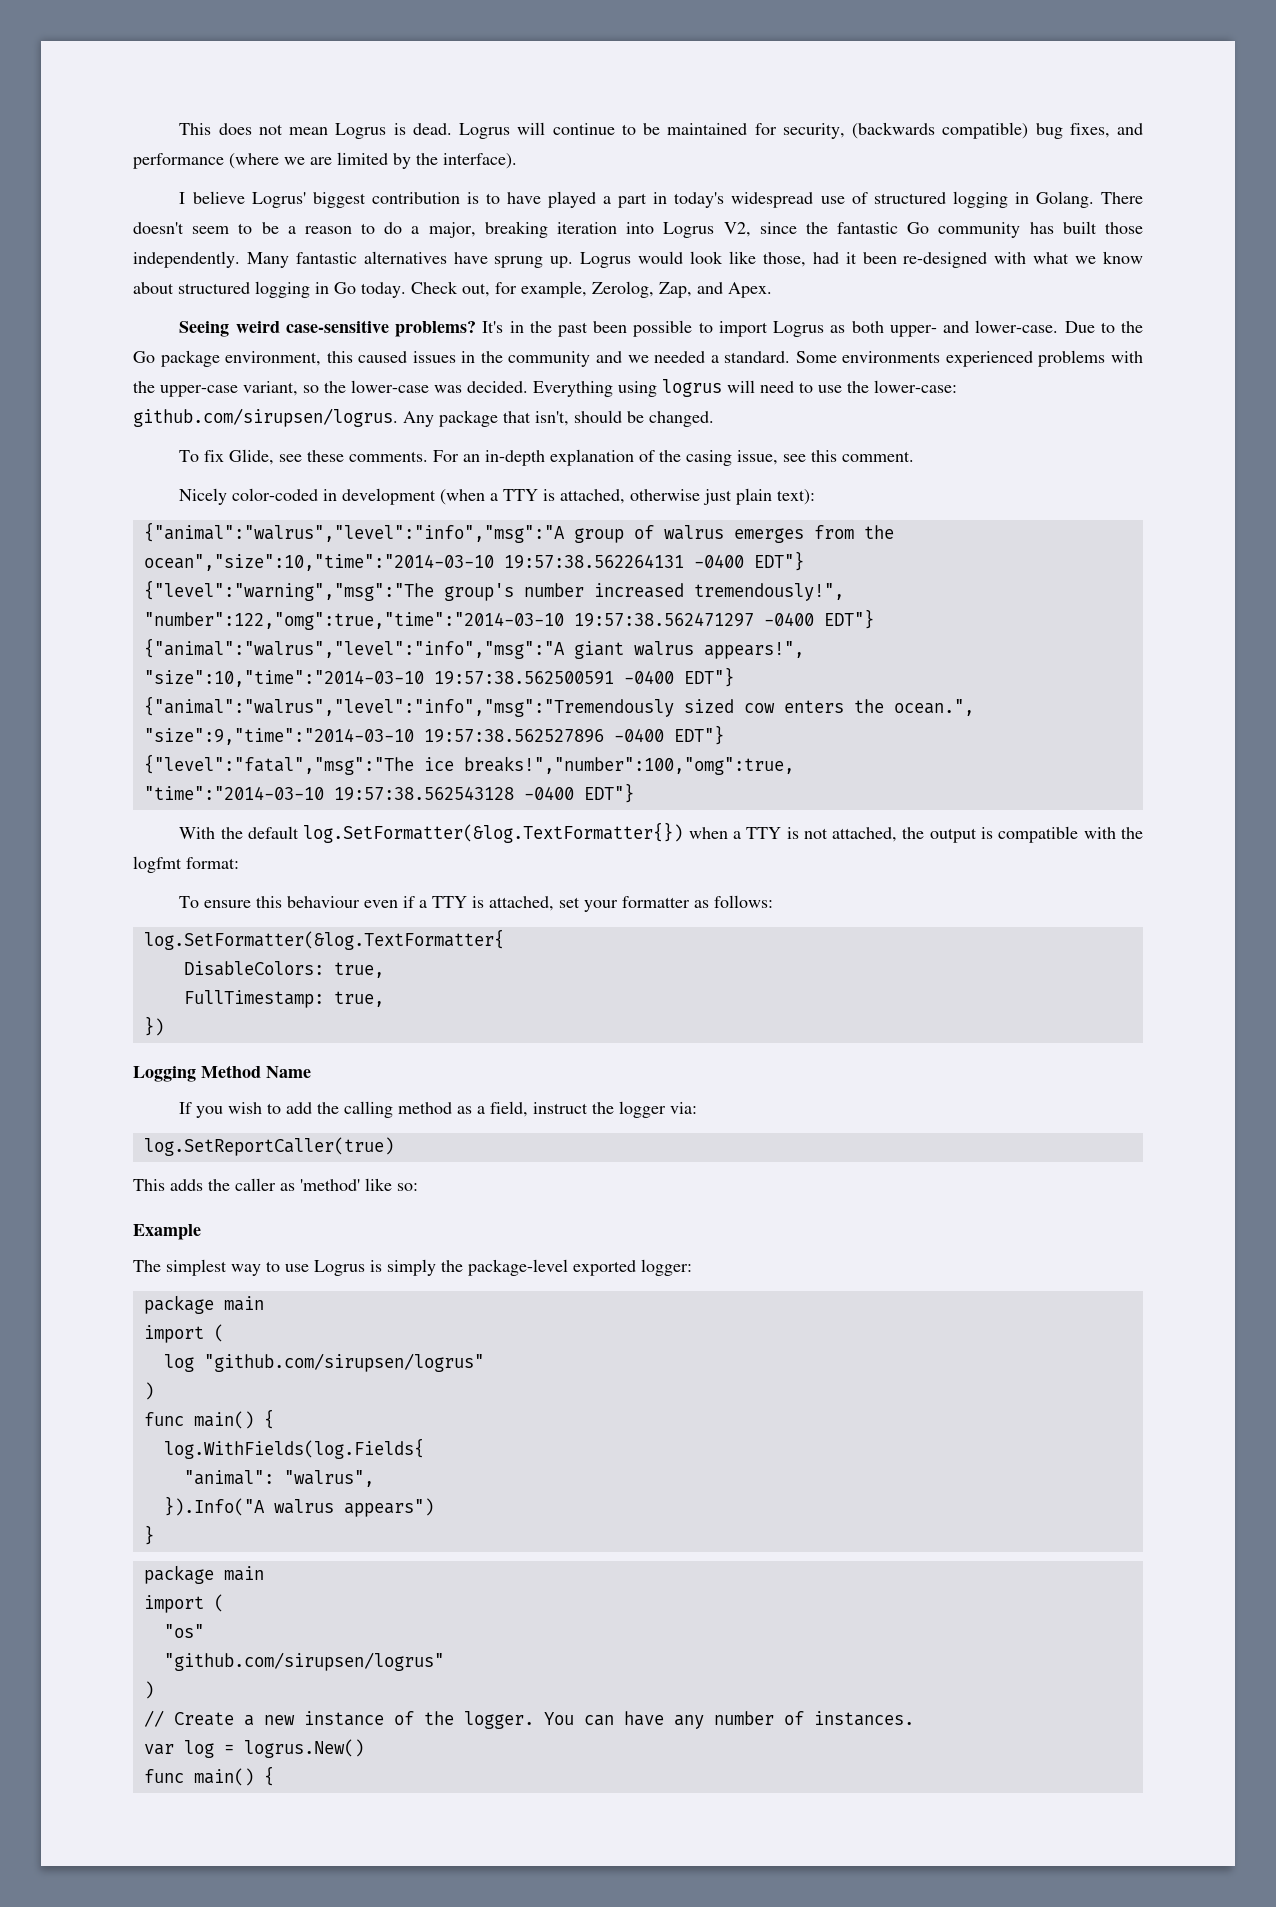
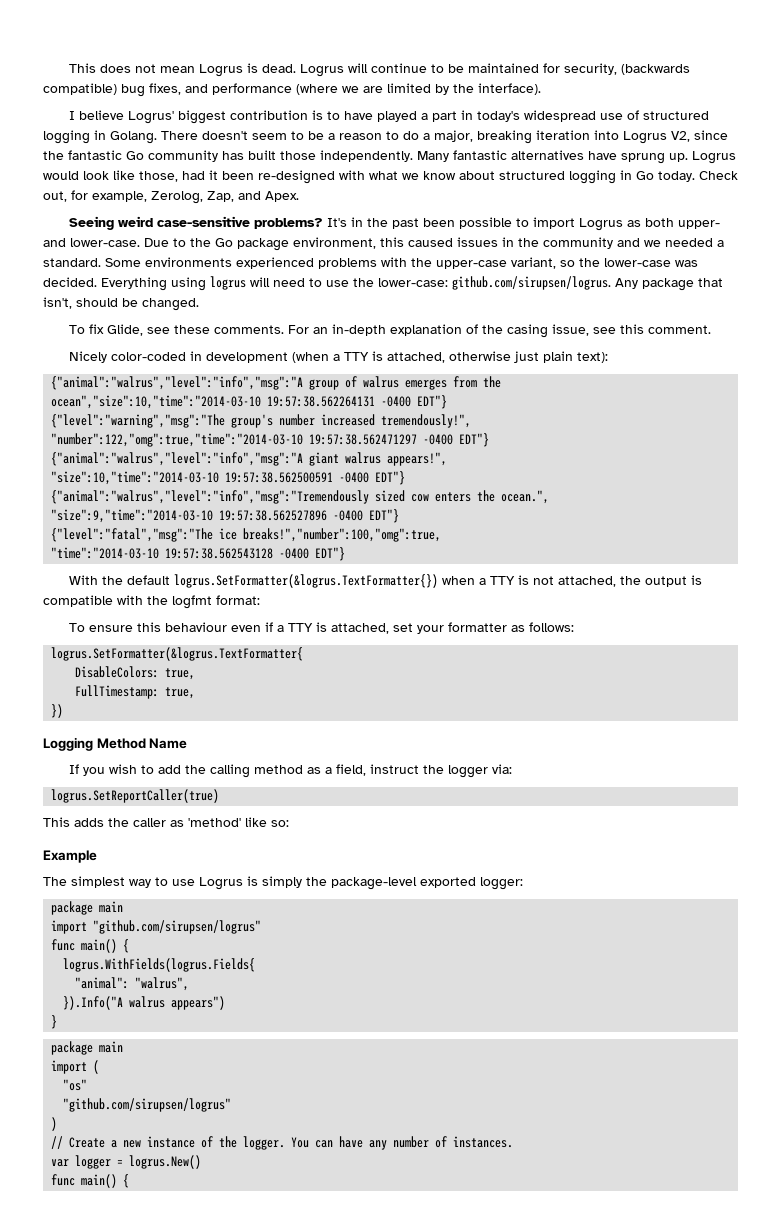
[303,822,684,843] log.SetFormatter(&log.TextFormatter{}) -> [173,574,438,588] logrus.SetFormatter(&logrus.TextFormatter{})
[143,929,504,950] log.SetFormatter(&log.TextFormatter{ -> [51,647,304,661] logrus.SetFormatter(&logrus.TextFormatter{
[143,1137,394,1156] log.SetReportCaller(true) -> [51,789,220,803] logrus.SetReportCaller(true)
[213,1324,224,1342] [163,1353,484,1372] [143,1382,154,1400] ( // log "github.com/sirupsen/logrus" // ) -> [93,920,262,934] "github.com/sirupsen/logrus"
[163,1438,424,1459] log.WithFields(log.Fields{ -> [63,958,256,972] logrus.WithFields(logrus.Fields{
[183,1740,214,1758] log -> [75,1155,112,1169] logger

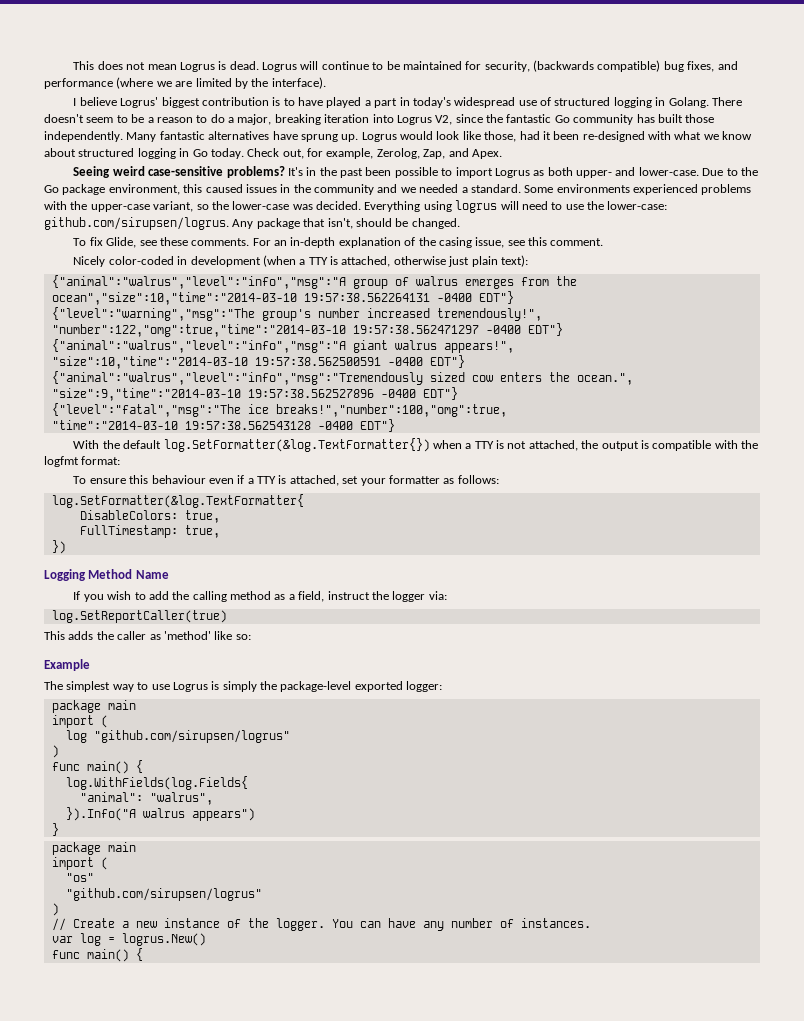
[173,574,438,588] logrus.SetFormatter(&logrus.TextFormatter{}) -> [163,438,430,452] log.SetFormatter(&log.TextFormatter{})
[51,647,304,661] logrus.SetFormatter(&logrus.TextFormatter{ -> [51,494,304,508] log.SetFormatter(&log.TextFormatter{
[51,789,220,803] logrus.SetReportCaller(true) -> [51,610,227,623] log.SetReportCaller(true)
[93,920,262,934] "github.com/sirupsen/logrus" -> [100,715,108,728] [65,730,290,743] [51,745,59,758] ( // log "github.com/sirupsen/logrus" // )
[63,958,256,972] logrus.WithFields(logrus.Fields{ -> [65,776,248,790] log.WithFields(log.Fields{
[75,1155,112,1169] logger -> [79,933,101,946] log

